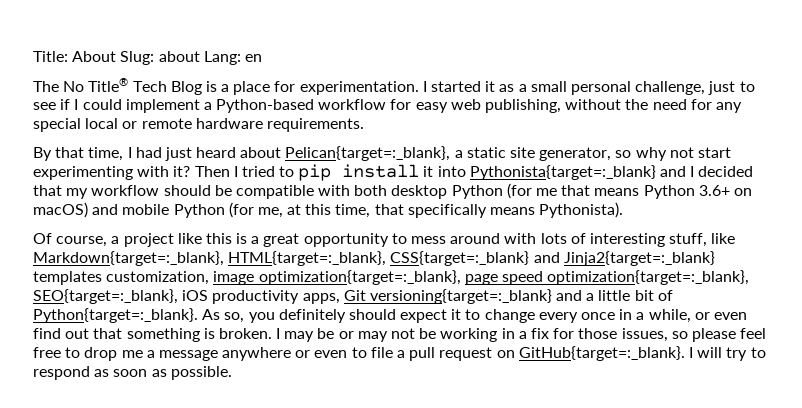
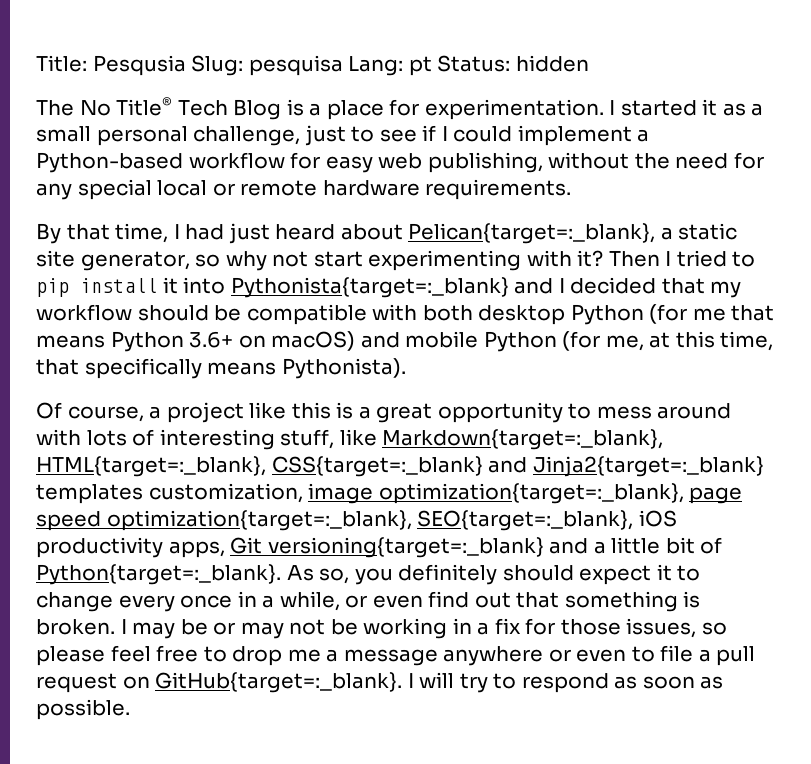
[72,51,262,65] About Slug: about Lang: en -> [92,55,589,76] Pesqusia Slug: pesquisa Lang: pt Status: hidden

